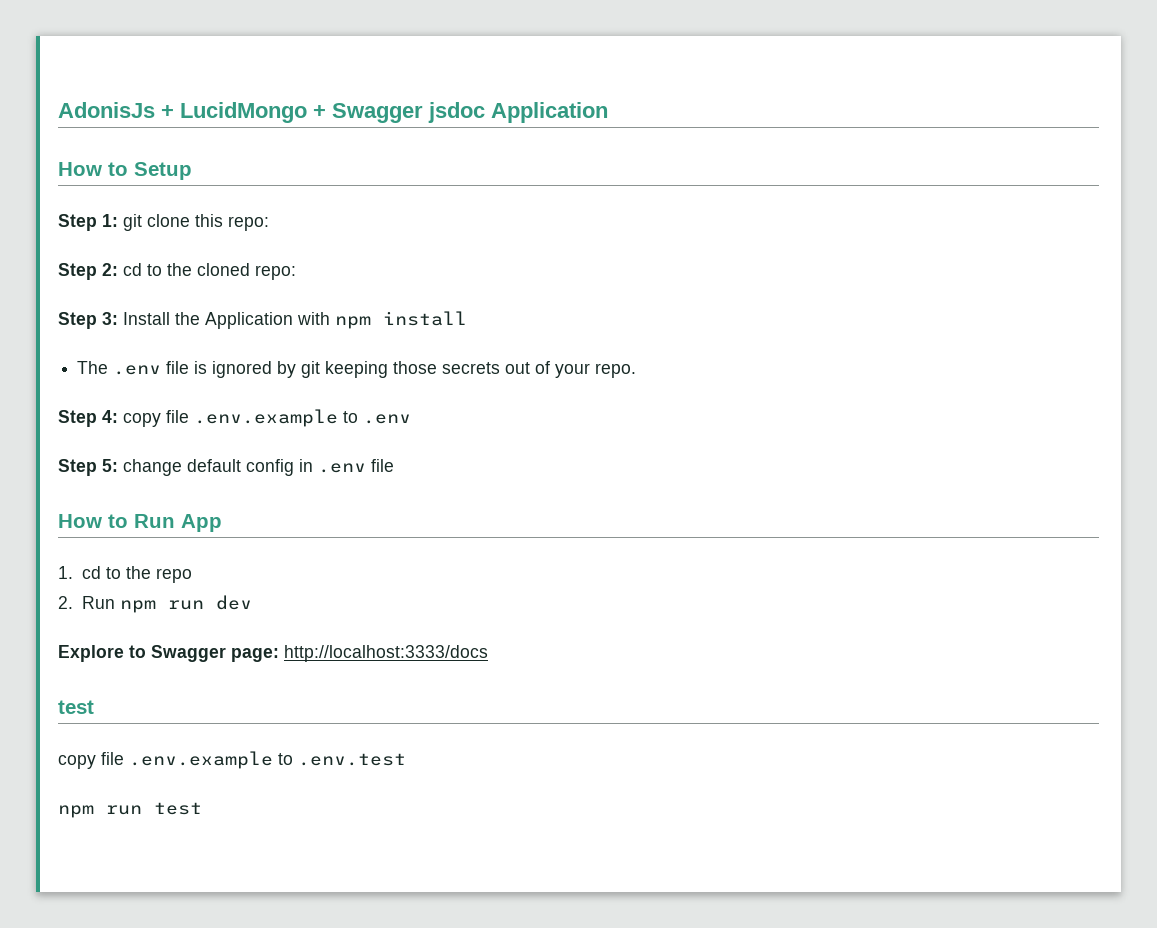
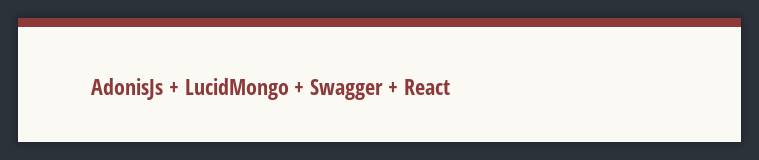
[428,102,608,123] [58,162,192,180] [58,214,269,231] [58,263,296,280] [58,311,467,329] [77,361,637,378] [58,409,411,427] [58,459,394,476] [58,514,222,532] [58,566,192,583] [58,595,252,613] [58,645,488,662] [58,700,94,714] [58,751,406,769] [58,802,202,818] jsdoc Application // How to Setup // Step 1: git clone this repo: // Step 2: cd to the cloned repo: // Step 3: Install the Application with npm install // The .env file is ignored by git keeping those secrets out of your repo. // Step 4: copy file .env.example to .env // Step 5: change default config in .env file // How to Run App // 1. cd to the repo // 2. Run npm run dev // Explore to Swagger page: http://localhost:3333/docs // test // copy file .env.example to .env.test // npm run test -> [388,79,450,95] + React

